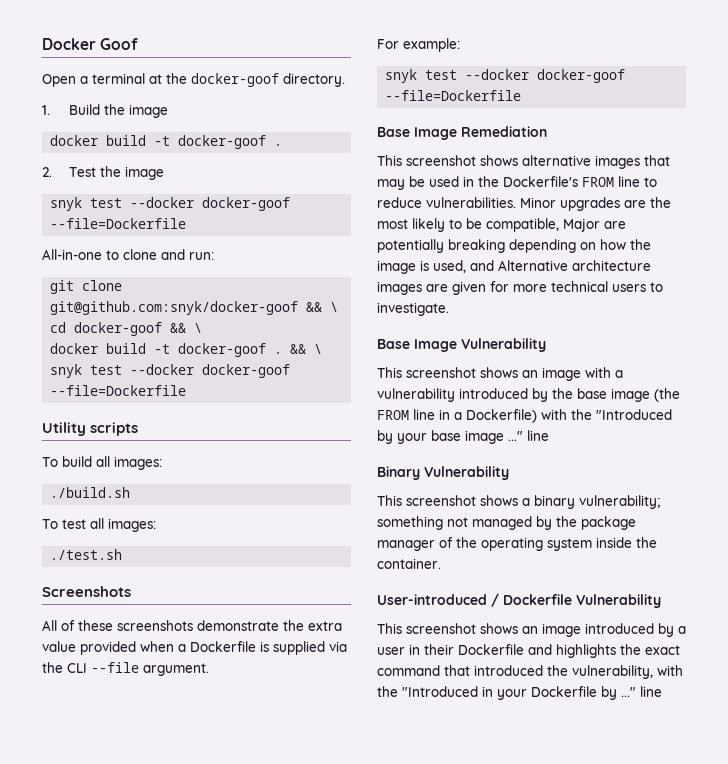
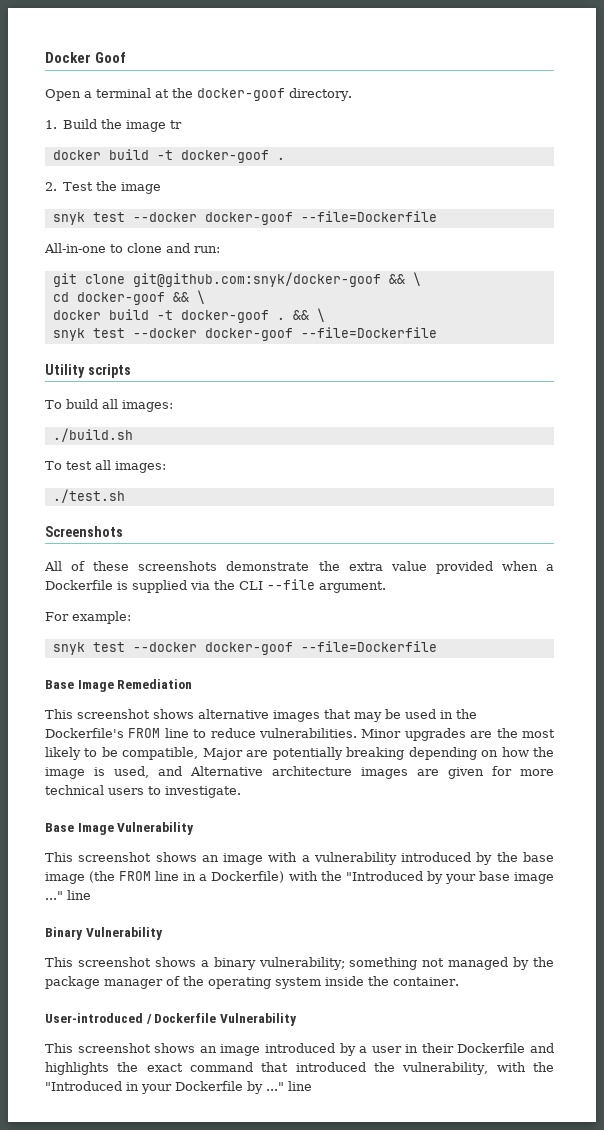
(168, 111) none -> [170,120,183,129] tr

